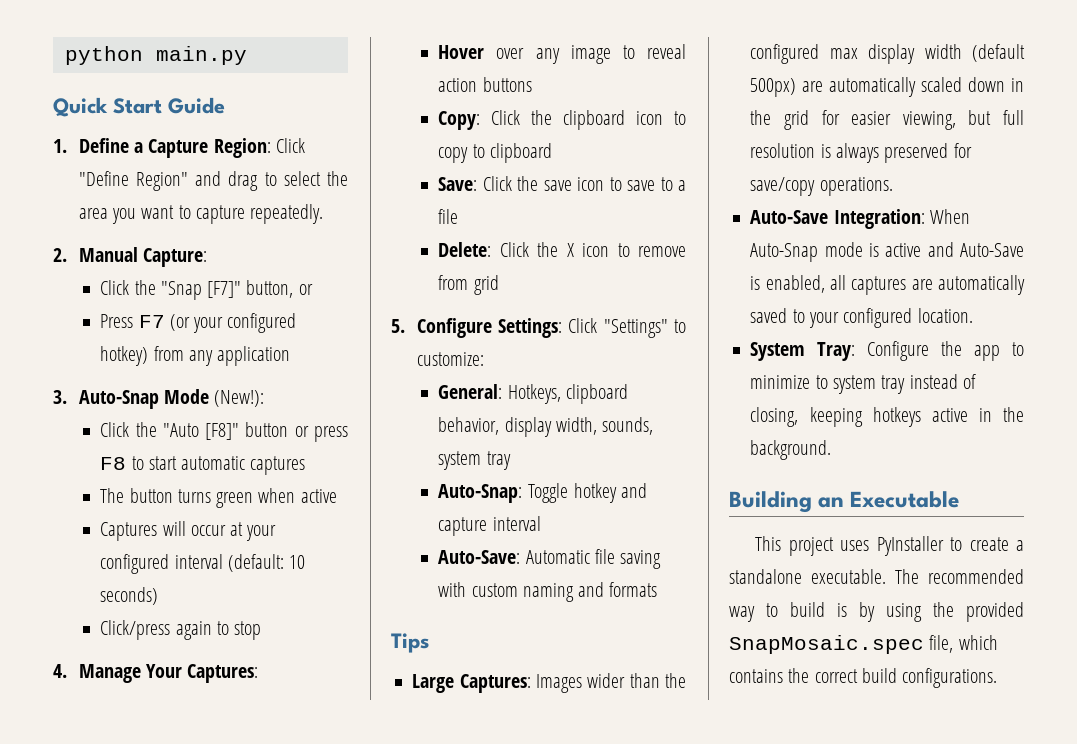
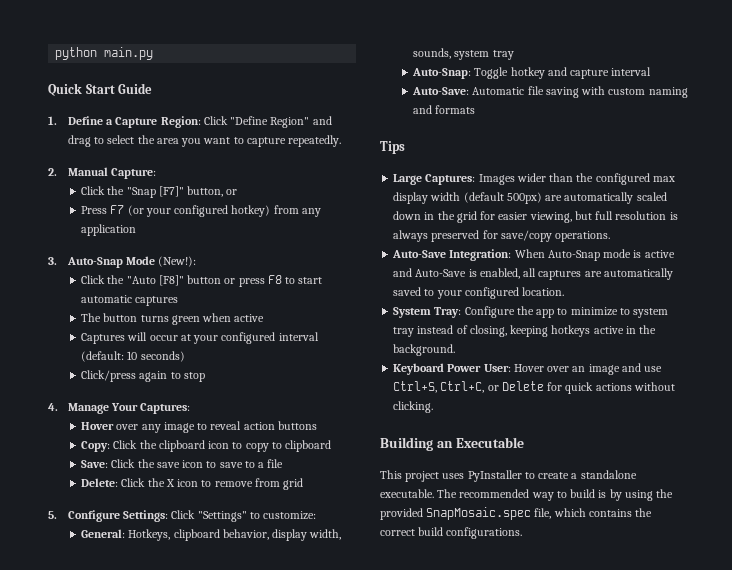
(832, 450) none -> [393,363,663,375] [393,381,675,394] [393,401,434,413] // Keyboard Power User: Hover over an image and use Ctrl+S, Ctrl+C, or Delete for quick actions without clicking.

